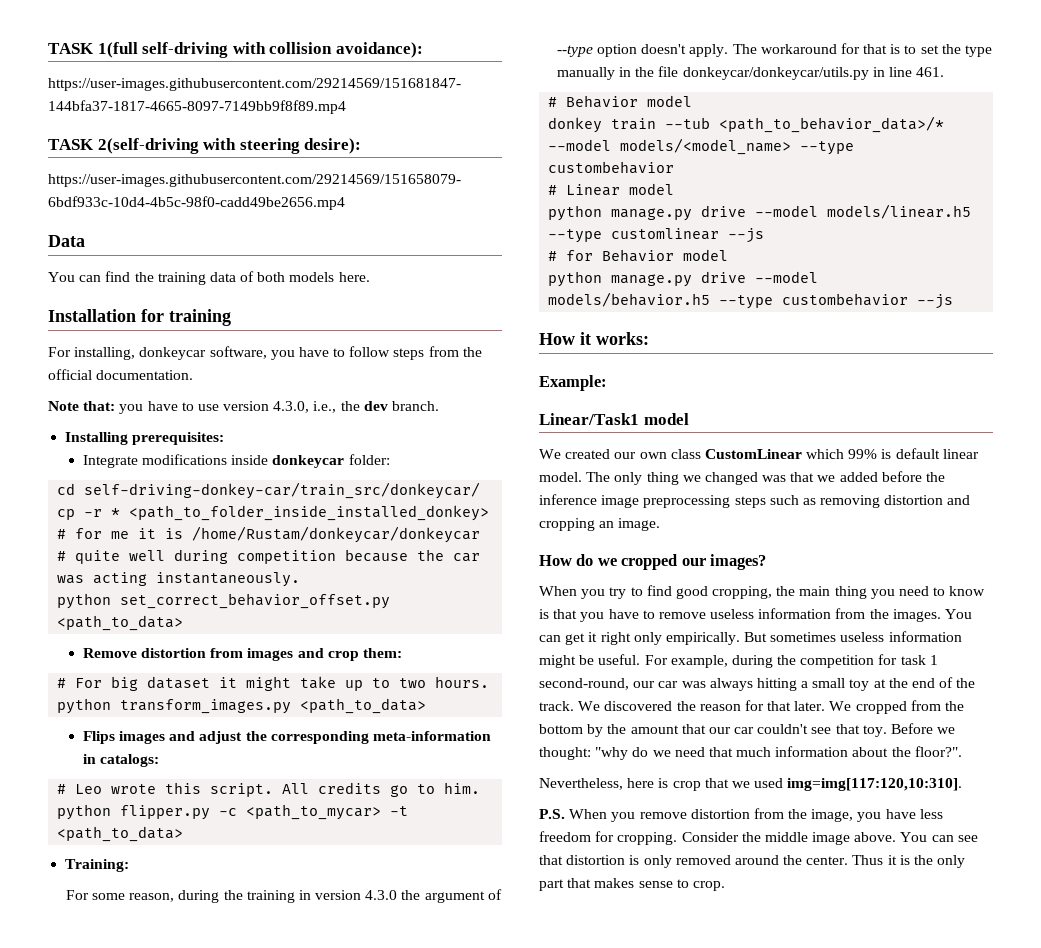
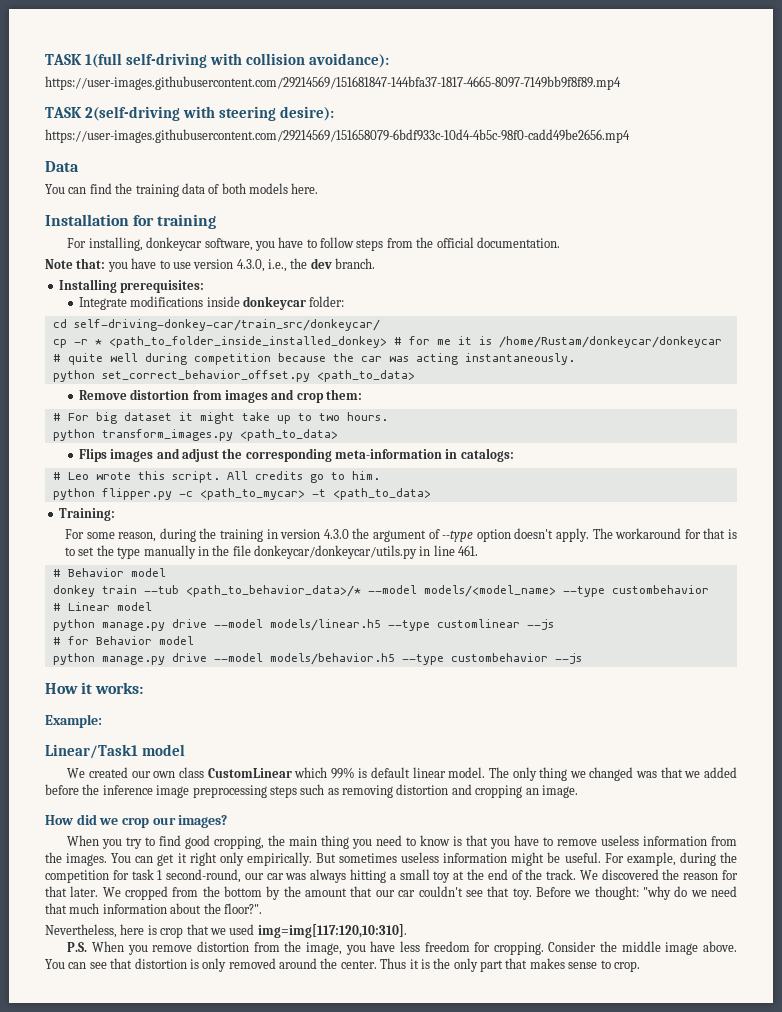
[576,554,678,570] do we cropped -> [76,814,149,828] did we crop

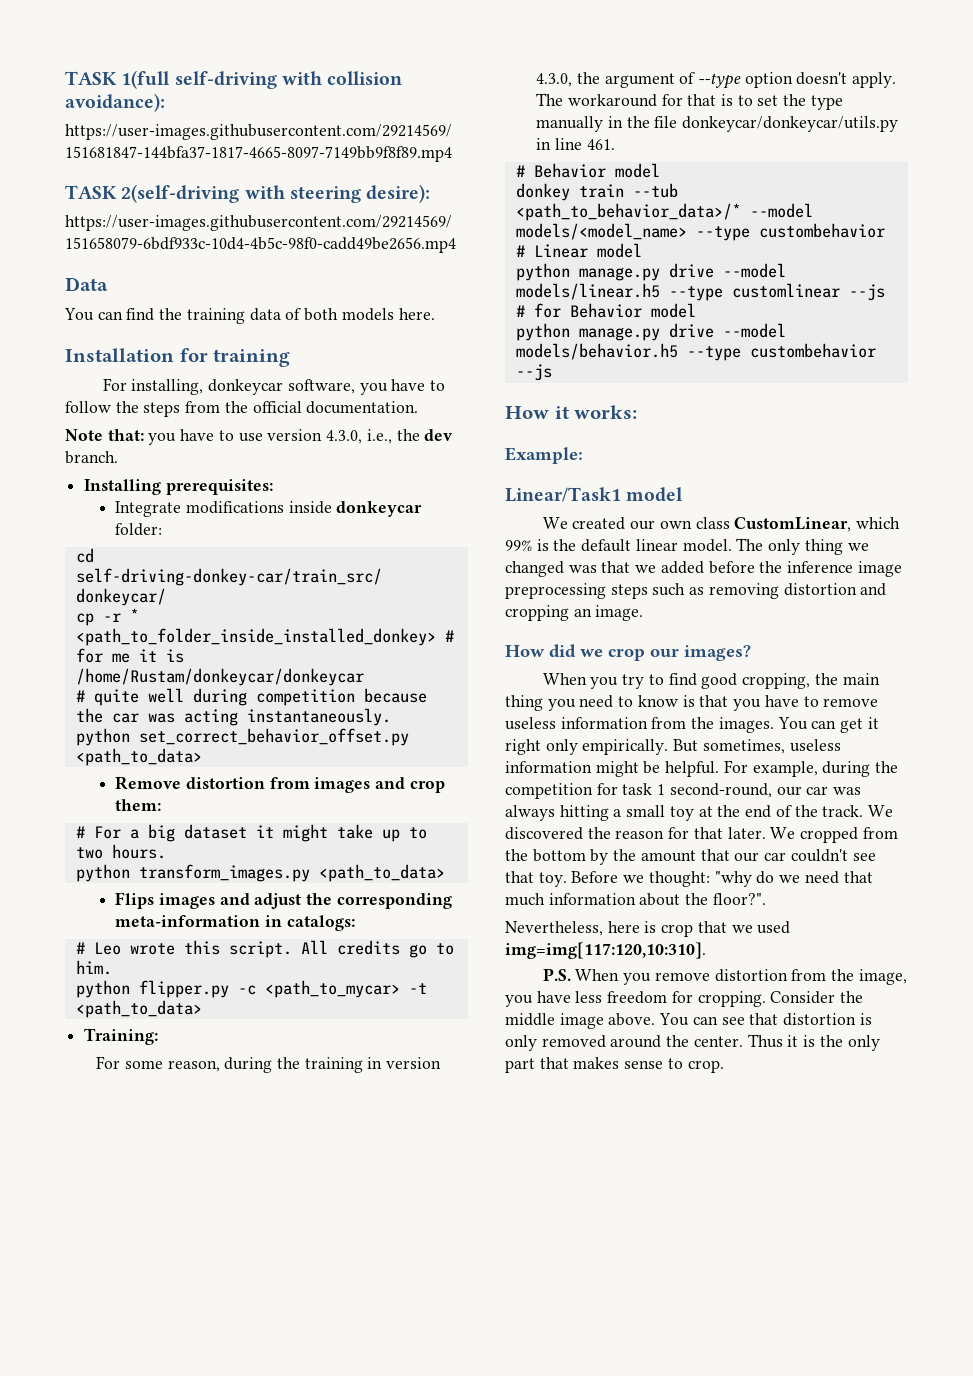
(355, 242) none -> [115,401,139,413] the
(89, 417) none -> [129,829,139,839] a
[323,529,349,539] 4.3.0 -> [536,73,573,87] 4.3.0,
[207,768,292,778] CustomLinear -> [734,517,852,532] CustomLinear,
(368, 773) none -> [553,539,577,551] the
[339,853,398,863] sometimes -> [702,739,785,754] sometimes,
[564,852,601,863] useful. -> [665,761,720,777] helpful.

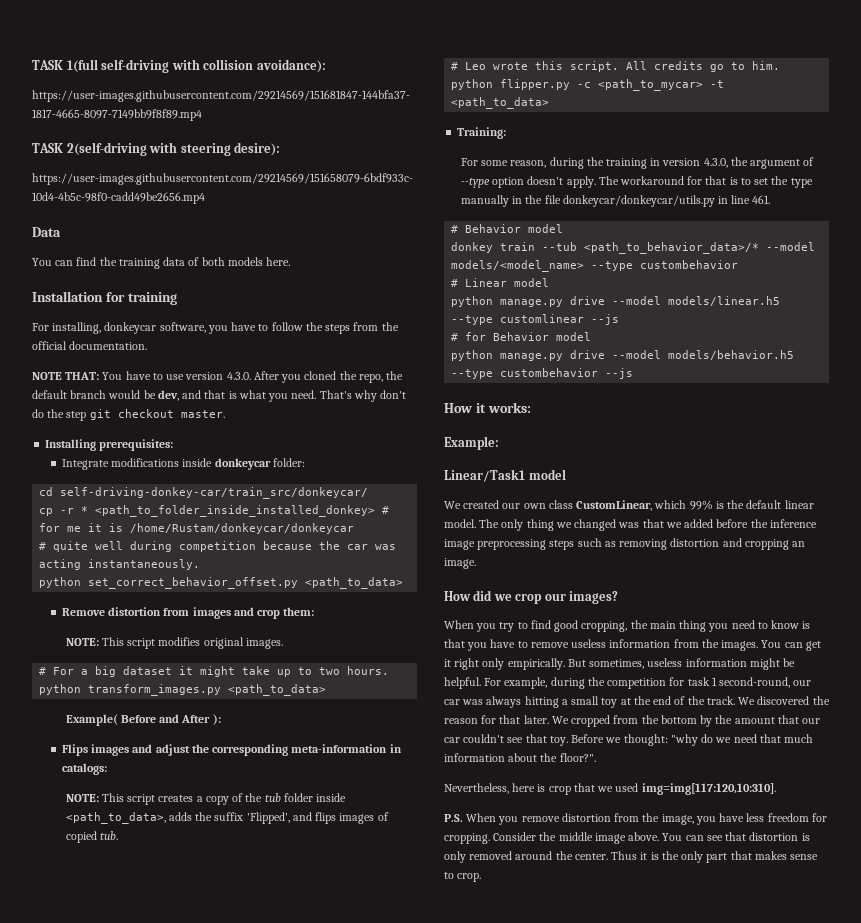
[65,429,177,445] Note that: you -> [32,372,123,380] NOTE THAT: You
[326,429,454,444] [65,451,118,464] 4.3.0, i.e., the dev branch. -> [226,371,404,383] [32,390,407,402] [32,409,225,421] 4.3.0. After you cloned the repo, the default branch would be dev, and that is what you need. That's why don't do the step git checkout master.
(162, 805) none -> [65,637,283,649] // NOTE: This script modifies original images.
(445, 873) none -> [65,714,221,726] // Example( Before and After ):
(355, 923) none -> [65,793,347,805] [65,812,389,824] [65,831,118,843] // NOTE: This script creates a copy of the tub folder inside <path_to_data>, adds the suffix 'Flipped', and flips images of copied tub.

